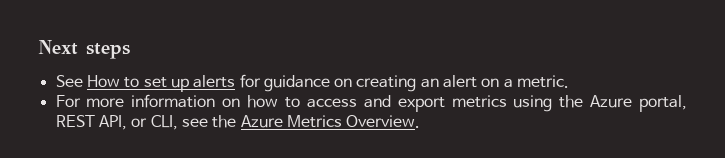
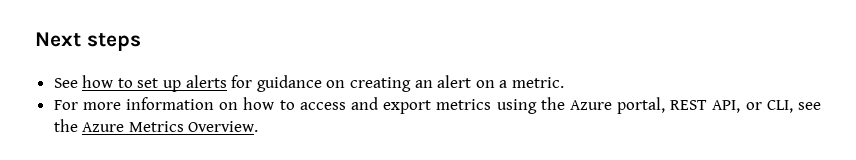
[86,75,120,87] How -> [82,75,114,88] how

